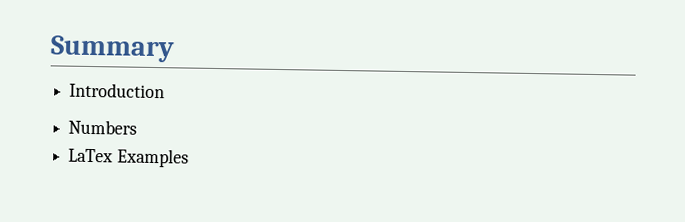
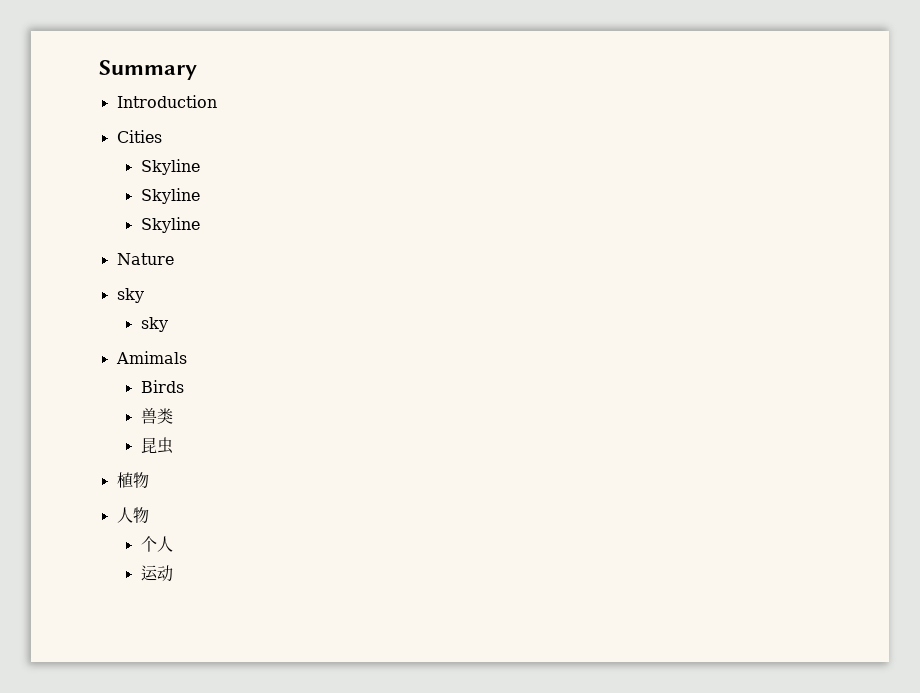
[68,119,138,135] [68,148,189,168] Numbers // LaTex Examples -> [116,130,162,143] [140,159,200,175] [140,188,200,204] [140,217,200,233] [116,253,174,265] [116,288,144,303] [140,317,168,332] [115,351,187,364] [140,380,184,393] [140,408,173,424] [140,437,173,454] [116,472,149,489] [116,507,149,524] [140,536,173,552] [140,565,173,582] Cities // Skyline // Skyline // Skyline // Nature // sky // sky // Amimals // Birds // 兽类 // 昆虫 // 植物 // 人物 // 个人 // 运动

